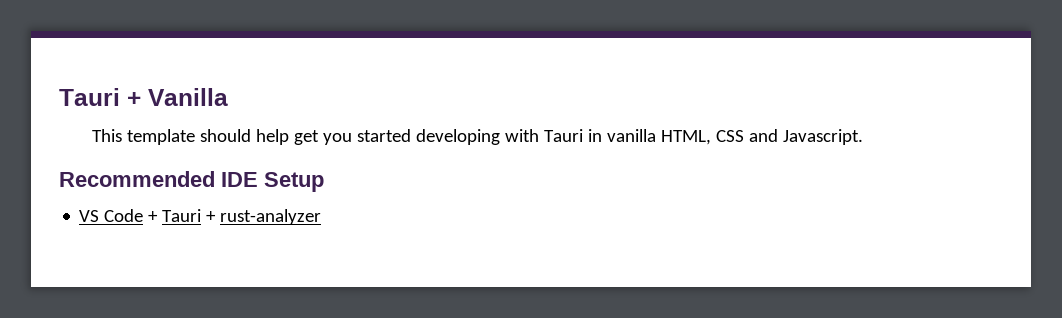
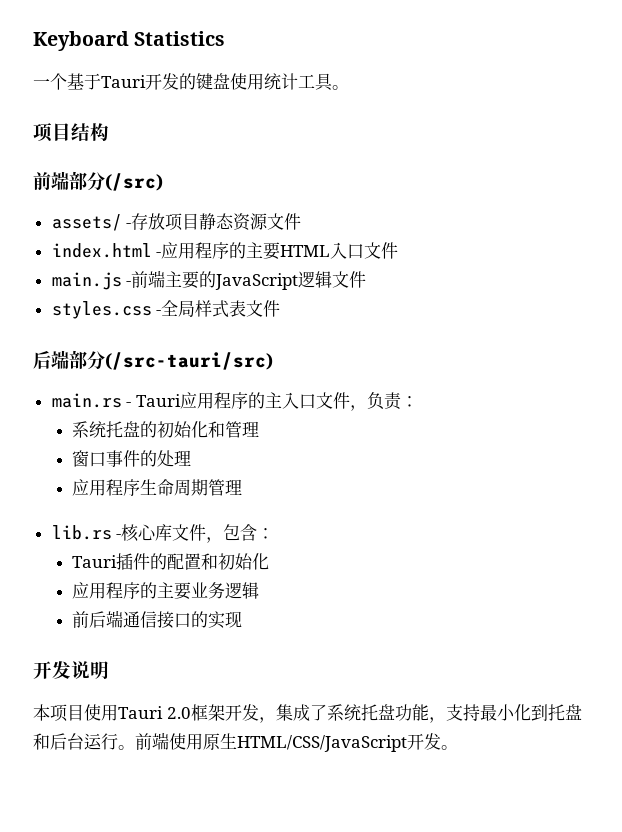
[59,88,228,106] [91,129,863,145] [59,171,324,192] [79,209,322,225] Tauri + Vanilla // This template should help get you started developing with Tauri in vanilla HTML, CSS and Javascript. // Recommended IDE Setup // VS Code + Tauri + rust-analyzer -> [33,31,226,51] [33,73,349,91] [33,123,109,142] [33,171,163,191] [51,213,302,231] [51,242,399,260] [51,270,367,290] [51,300,281,319] [33,350,273,370] [51,392,418,411] [72,421,260,438] [72,450,192,467] [72,479,243,496] [51,524,275,543] [72,553,270,570] [72,582,260,600] [72,610,243,629] [33,661,109,679] [33,704,582,723] [33,732,458,752] Keyboard Statistics // 一个基于Tauri开发的键盘使用统计工具。 // 项目结构 // 前端部分(/src) // assets/ -存放项目静态资源文件 // index.html -应用程序的主要HTML入口文件 // main.js -前端主要的JavaScript逻辑文件 // styles.css -全局样式表文件 // 后端部分(/src-tauri/src) // main.rs - Tauri应用程序的主入口文件，负责： // 系统托盘的初始化和管理 // 窗口事件的处理 // 应用程序生命周期管理 // lib.rs -核心库文件，包含： // Tauri插件的配置和初始化 // 应用程序的主要业务逻辑 // 前后端通信接口的实现 // 开发说明 // 本项目使用Tauri 2.0框架开发，集成了系统托盘功能，支持最小化到托盘和后台运行。前端使用原生HTML/CSS/JavaScript开发。

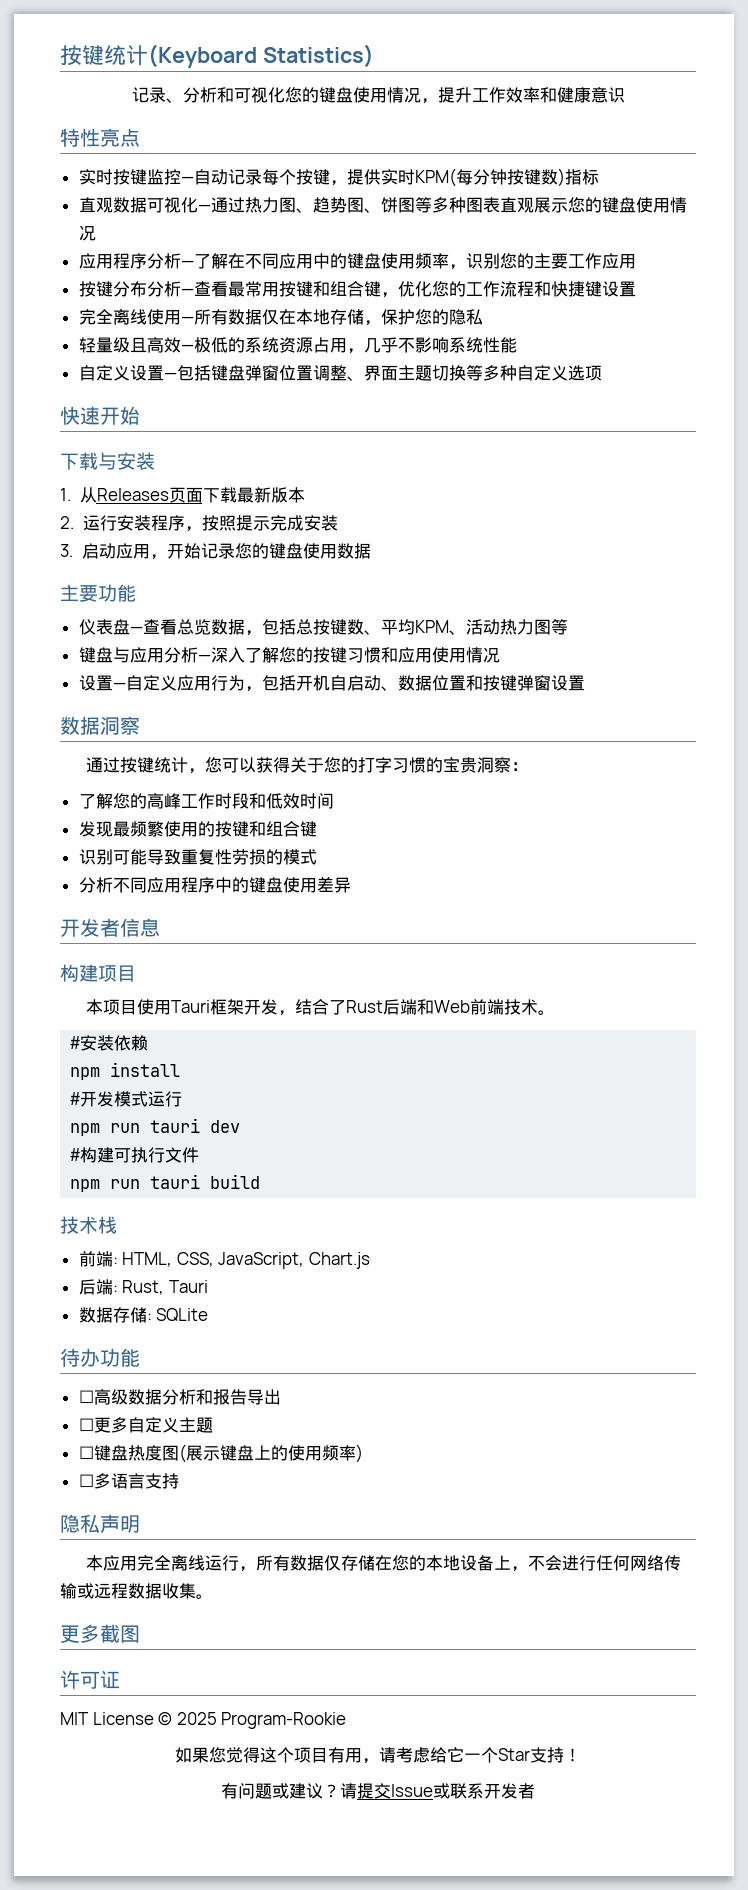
[33,31,226,51] [33,73,349,91] [33,123,109,142] [33,171,163,191] [51,213,302,231] [51,242,399,260] [51,270,367,290] [51,300,281,319] [33,350,273,370] [51,392,418,411] [72,421,260,438] [72,450,192,467] [72,479,243,496] [51,524,275,543] [72,553,270,570] [72,582,260,600] [72,610,243,629] [33,661,109,679] Keyboard Statistics // 一个基于Tauri开发的键盘使用统计工具。 // 项目结构 // 前端部分(/src) // assets/ -存放项目静态资源文件 // index.html -应用程序的主要HTML入口文件 // main.js -前端主要的JavaScript逻辑文件 // styles.css -全局样式表文件 // 后端部分(/src-tauri/src) // main.rs - Tauri应用程序的主入口文件，负责： // 系统托盘的初始化和管理 // 窗口事件的处理 // 应用程序生命周期管理 // lib.rs -核心库文件，包含： // Tauri插件的配置和初始化 // 应用程序的主要业务逻辑 // 前后端通信接口的实现 // 开发说明 -> [60,44,374,68] [131,87,625,104] [60,128,140,147] [78,168,599,187] [78,197,687,213] [78,225,96,241] [78,253,636,270] [78,281,636,298] [78,309,483,326] [78,337,517,354] [78,365,602,381] [60,406,140,425] [60,452,155,470] [60,487,305,503] [60,515,338,532] [60,543,371,560] [60,584,136,602] [78,619,568,636] [78,647,500,663] [78,675,585,692] [60,716,140,735] [85,757,528,774] [78,793,334,809] [78,821,317,837] [78,849,317,865] [78,877,351,893] [60,918,160,937] [60,964,136,982] 按键统计(Keyboard Statistics) // 记录、分析和可视化您的键盘使用情况，提升工作效率和健康意识 // 特性亮点 // 实时按键监控—自动记录每个按键，提供实时KPM(每分钟按键数)指标 // 直观数据可视化—通过热力图、趋势图、饼图等多种图表直观展示您的键盘使用情况 // 应用程序分析—了解在不同应用中的键盘使用频率，识别您的主要工作应用 // 按键分布分析—查看最常用按键和组合键，优化您的工作流程和快捷键设置 // 完全离线使用—所有数据仅在本地存储，保护您的隐私 // 轻量级且高效—极低的系统资源占用，几乎不影响系统性能 // 自定义设置—包括键盘弹窗位置调整、界面主题切换等多种自定义选项 // 快速开始 // 下载与安装 // 1.从Releases页面下载最新版本 // 2.运行安装程序，按照提示完成安装 // 3.启动应用，开始记录您的键盘使用数据 // 主要功能 // 仪表盘—查看总览数据，包括总按键数、平均KPM、活动热力图等 // 键盘与应用分析—深入了解您的按键习惯和应用使用情况 // 设置—自定义应用行为，包括开机自启动、数据位置和按键弹窗设置 // 数据洞察 // 通过按键统计，您可以获得关于您的打字习惯的宝贵洞察： // 了解您的高峰工作时段和低效时间 // 发现最频繁使用的按键和组合键 // 识别可能导致重复性劳损的模式 // 分析不同应用程序中的键盘使用差异 // 开发者信息 // 构建项目
[166,707,191,719] 2.0 -> (210, 1006) none
[275,704,582,723] [33,732,458,752] 集成了系统托盘功能，支持最小化到托盘和后台运行。前端使用原生HTML/CSS/JavaScript开发。 -> [294,999,555,1015] [70,1035,149,1051] [70,1062,181,1080] [70,1091,183,1107] [70,1118,241,1136] [70,1147,200,1163] [70,1174,261,1192] [60,1216,117,1234] [78,1251,371,1269] [78,1279,208,1295] [78,1307,209,1323] [60,1348,140,1367] [78,1389,281,1405] [78,1417,213,1433] [78,1444,363,1463] [78,1473,179,1489] [60,1514,140,1533] [85,1555,681,1572] [60,1583,213,1599] [60,1624,140,1643] [60,1670,120,1689] [60,1711,347,1729] [175,1747,581,1764] [221,1783,535,1799] 结合了Rust后端和Web前端技术。 // #安装依赖 // npm install // #开发模式运行 // npm run tauri dev // #构建可执行文件 // npm run tauri build // 技术栈 // 前端: HTML, CSS, JavaScript, Chart.js // 后端: Rust, Tauri // 数据存储: SQLite // 待办功能 // ☐高级数据分析和报告导出 // ☐更多自定义主题 // ☐键盘热度图(展示键盘上的使用频率) // ☐多语言支持 // 隐私声明 // 本应用完全离线运行，所有数据仅存储在您的本地设备上，不会进行任何网络传输或远程数据收集。 // 更多截图 // 许可证 // MIT License © 2025 Program-Rookie // 如果您觉得这个项目有用，请考虑给它一个Star支持！ // 有问题或建议？请提交Issue或联系开发者

